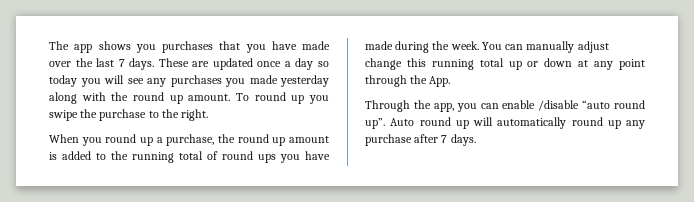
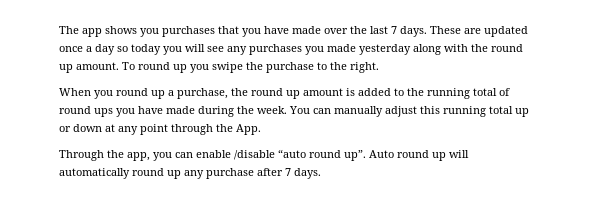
[365,58,402,70] change -> (417, 111) none

